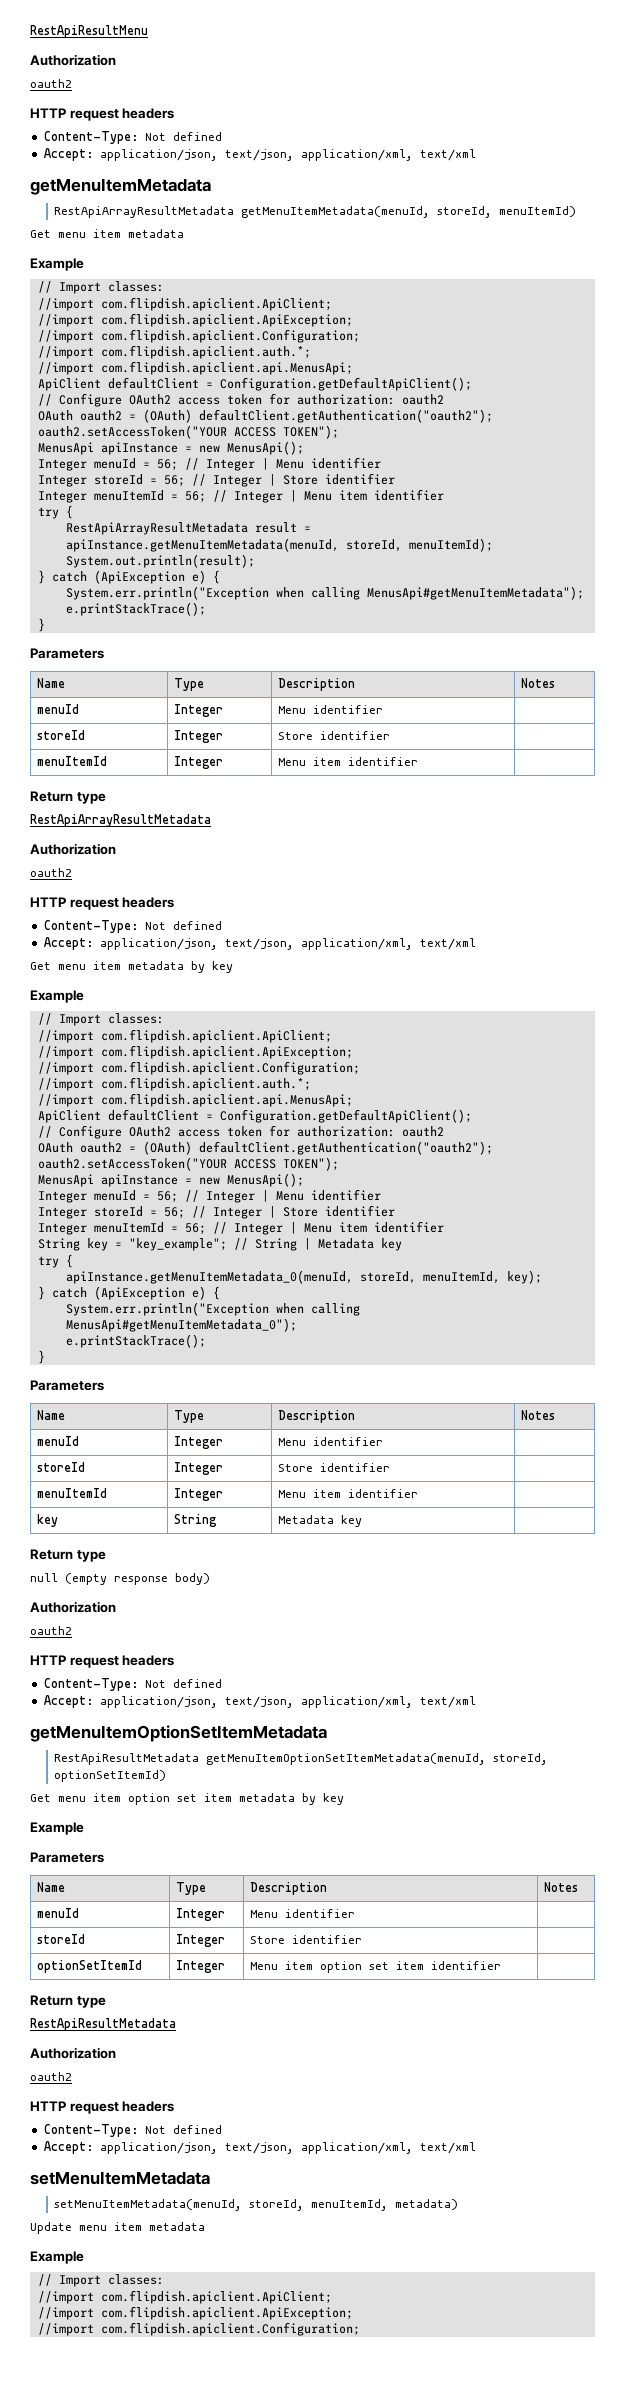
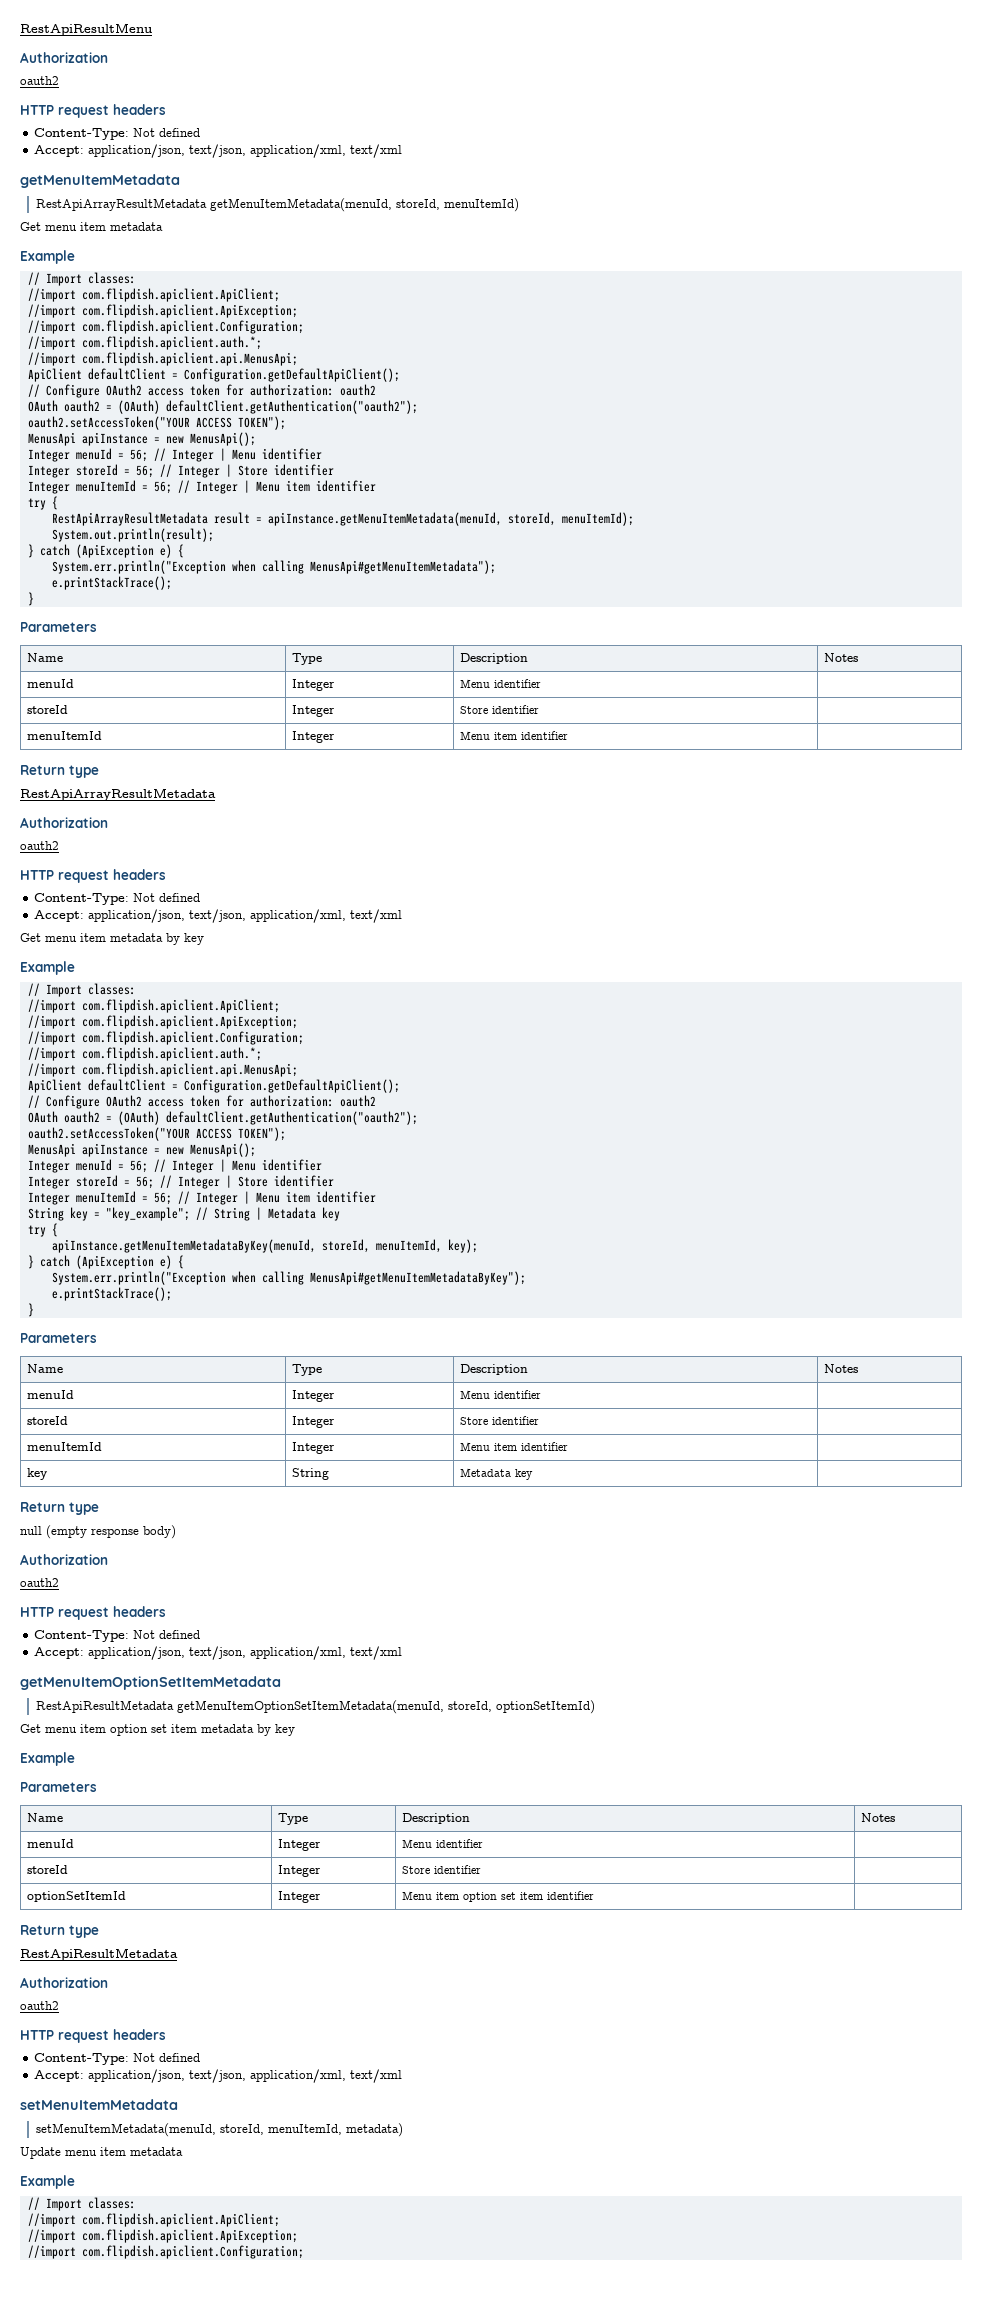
[65,1270,353,1284] apiInstance.getMenuItemMetadata_0(menuId, -> [51,1239,316,1253] apiInstance.getMenuItemMetadataByKey(menuId,
[65,1318,297,1332] MenusApi#getMenuItemMetadata_0"); -> [309,1271,526,1285] MenusApi#getMenuItemMetadataByKey");

